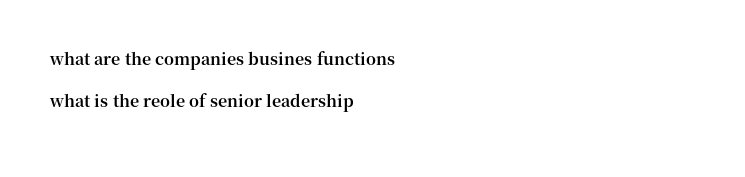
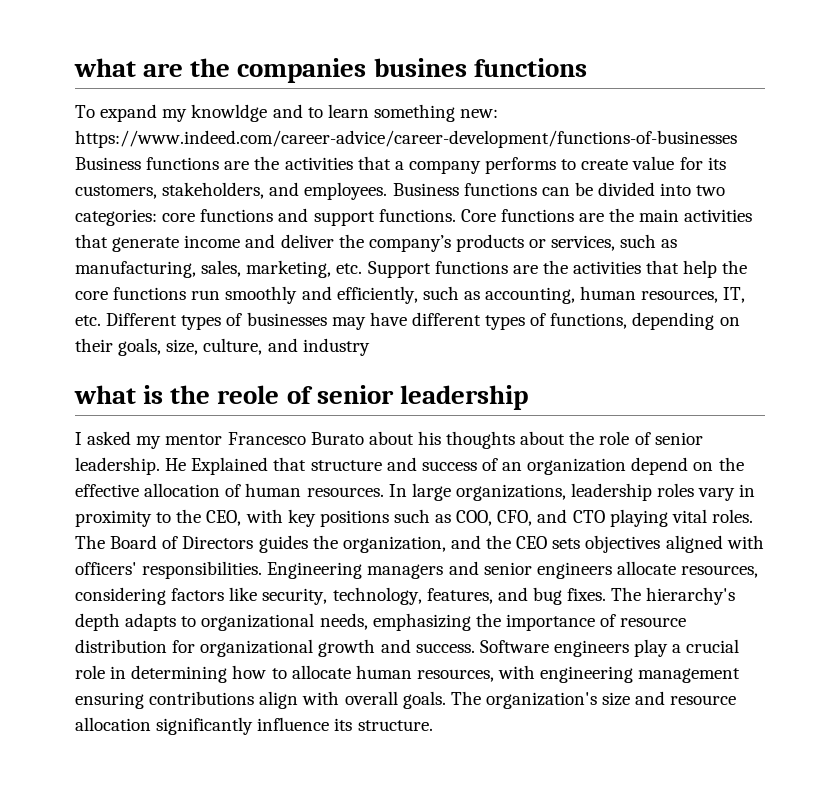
(395, 58) none -> [75,104,499,122] [75,130,737,148] [75,156,726,174] [75,182,726,200] [75,208,753,226] [75,234,678,252] [75,260,748,278] [75,286,746,304] [75,312,740,330] [75,338,370,356] // To expand my knowldge and to learn something new: https://www.indeed.com/career-advice/career-development/functions-of-businesses Business functions are the activities that a company performs to create value for its customers, stakeholders, and employees. Business functions can be divided into two categories: core functions and support functions. Core functions are the main activities that generate income and deliver the company’s products or services, such as manufacturing, sales, marketing, etc. Support functions are the activities that help the core functions run smoothly and efficiently, such as accounting, human resources, IT, etc. Different types of businesses may have different types of functions, depending on their goals, size, culture, and industry
(354, 102) none -> [75,431,703,449] [75,457,744,475] [75,483,756,501] [75,509,753,527] [75,535,764,553] [75,561,759,579] [75,587,736,605] [75,613,687,631] [75,639,740,657] [75,665,741,683] [75,691,737,709] [75,717,433,735] // I asked my mentor Francesco Burato about his thoughts about the role of senior leadership. He Explained that structure and success of an organization depend on the effective allocation of human resources. In large organizations, leadership roles vary in proximity to the CEO, with key positions such as COO, CFO, and CTO playing vital roles. The Board of Directors guides the organization, and the CEO sets objectives aligned with officers' responsibilities. Engineering managers and senior engineers allocate resources, considering factors like security, technology, features, and bug fixes. The hierarchy's depth adapts to organizational needs, emphasizing the importance of resource distribution for organizational growth and success. Software engineers play a crucial role in determining how to allocate human resources, with engineering management ensuring contributions align with overall goals. The organization's size and resource allocation significantly influence its structure.

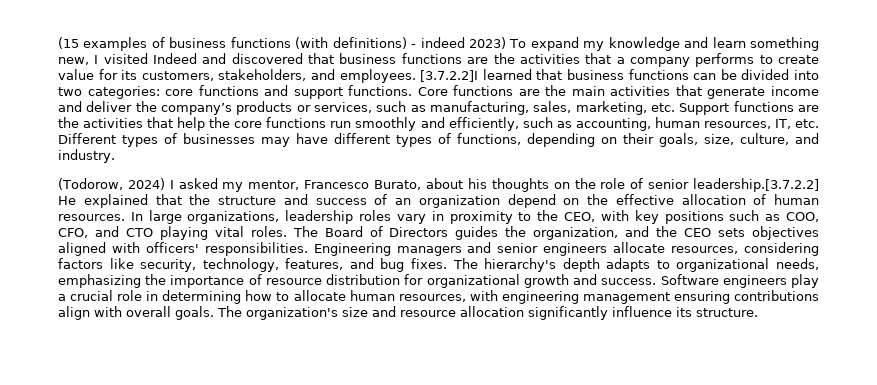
[74,58,587,83] [75,104,499,122] [75,130,737,148] [75,157,141,170] what are the companies busines functions // To expand my knowldge and to learn something new: https://www.indeed.com/career-advice/career-development/functions-of-businesses Business -> [58,37,819,51] [58,53,397,65] (15 examples of business functions (with definitions) - indeed 2023) To expand my knowledge and learn something new, I visited Indeed and discovered that business
[392,183,459,196] Business -> [420,69,625,82] [3.7.2.2]I learned that business
[302,338,370,356] [74,385,528,410] [75,431,364,449] industry // what is the reole of senior leadership // I asked my mentor Francesco Burato -> [58,149,115,163] [58,178,422,192] industry. // (Todorow, 2024) I asked my mentor, Francesco Burato,
[520,431,566,445] about -> [553,182,570,189] on
[75,457,307,475] leadership. He Explained that -> [693,178,819,192] [58,194,211,208] leadership.[3.7.2.2] He explained that the

